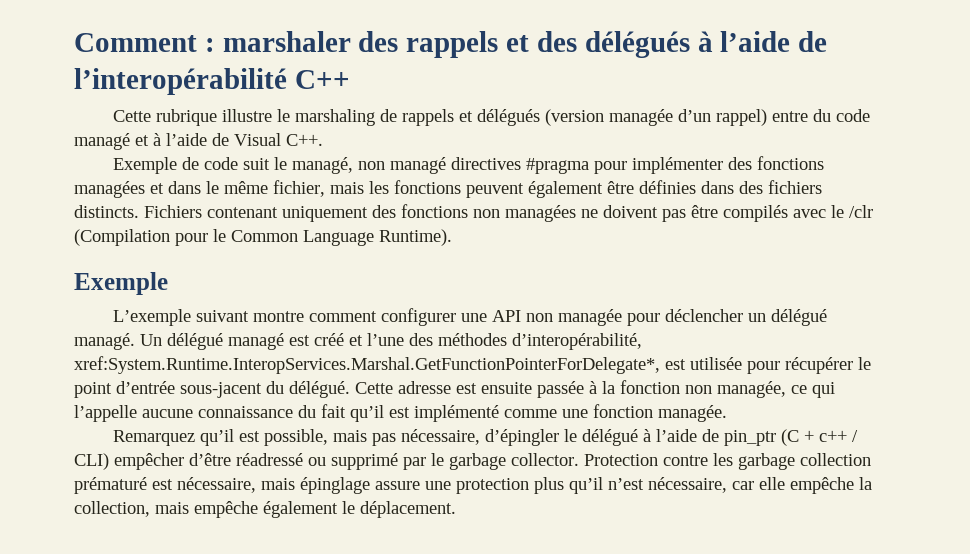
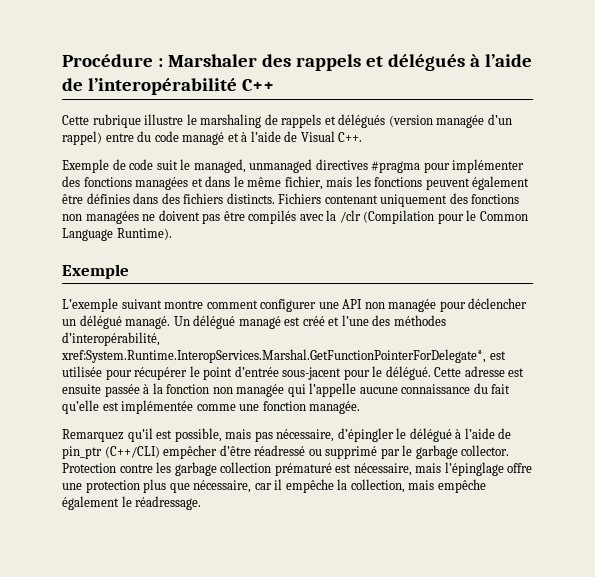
[74,31,351,52] Comment : marshaler -> [62,54,257,67] Procédure : Marshaler
[536,31,577,52] des -> (383, 61) none
[291,157,446,174] managé, non managé -> [193,159,313,173] managed, unmanaged
[831,205,844,218] le -> [326,210,337,221] la
[266,381,284,394] du -> [343,366,383,380] pour le
[717,381,807,398] managée, ce -> [236,384,285,397] managée
[350,405,499,422] qu’il est implémenté -> [62,400,194,414] qu’elle est implémentée
[780,429,858,446] [74,453,109,470] (C + c++ / CLI) -> [104,446,160,458] (C++/CLI)
[300,477,420,494] épinglage assure -> [444,462,533,476] l’épinglage offre
[569,477,644,494] qu’il n’est -> [169,483,190,493] que
[759,477,785,490] elle -> [274,479,283,490] il
[360,501,456,518] déplacement. -> [135,496,202,510] réadressage.

